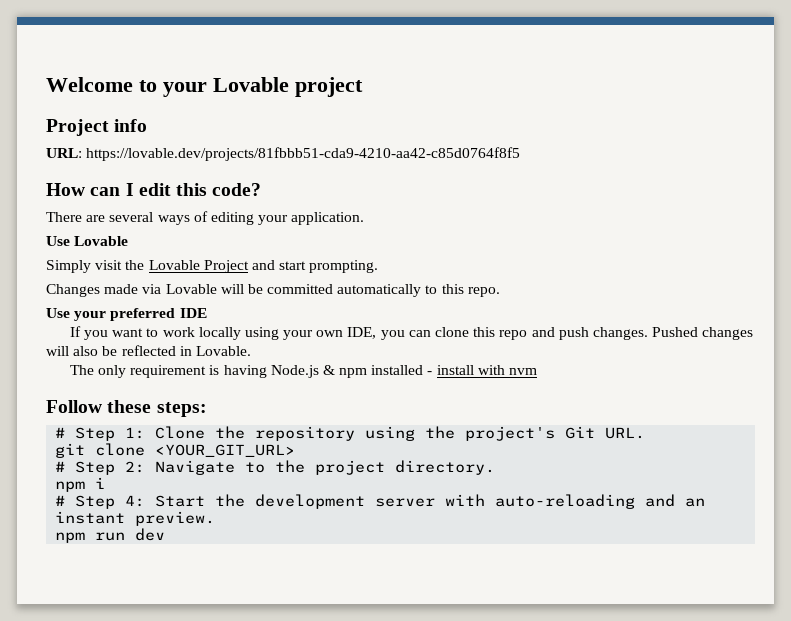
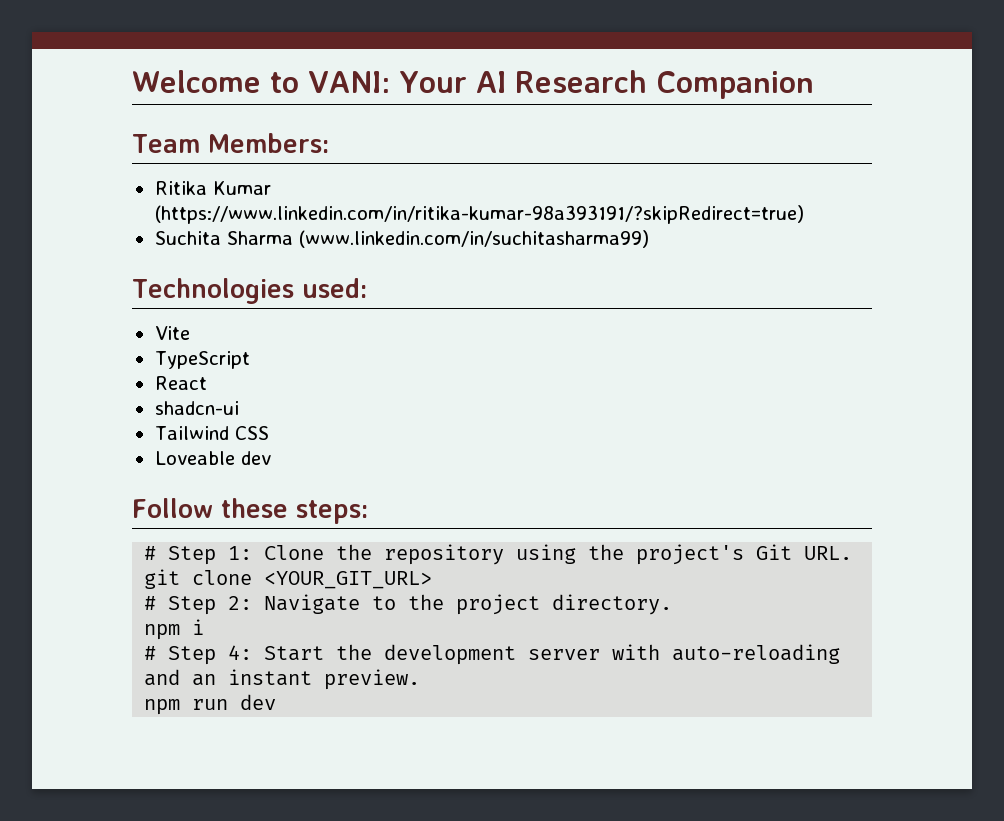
[163,77,363,97] [46,119,148,136] [46,147,521,161] [46,183,262,196] [46,211,365,225] [46,236,129,246] [46,260,379,273] [46,284,500,297] [46,308,207,321] [69,326,754,340] [46,345,251,356] [69,365,538,378] your Lovable project // Project info // URL: https://lovable.dev/projects/81fbbb51-cda9-4210-aa42-c85d0764f8f5 // How can I edit this code? // There are several ways of editing your application. // Use Lovable // Simply visit the Lovable Project and start prompting. // Changes made via Lovable will be committed automatically to this repo. // Use your preferred IDE // If you want to work locally using your own IDE, you can clone this repo and push changes. Pushed changes will also be reflected in Lovable. // The only requirement is having Node.js & npm installed - install with nvm -> [307,70,814,99] [132,133,329,153] [154,181,271,195] [154,205,804,224] [154,230,649,248] [132,278,367,304] [154,326,190,340] [154,351,250,369] [154,376,207,390] [154,401,239,415] [154,426,269,440] [154,451,271,465] VANI: Your AI Research Companion // Team Members: // Ritika Kumar (https://www.linkedin.com/in/ritika-kumar-98a393191/?skipRedirect=true) // Suchita Sharma (www.linkedin.com/in/suchitasharma99) // Technologies used: // Vite // TypeScript // React // shadcn-ui // Tailwind CSS // Loveable dev

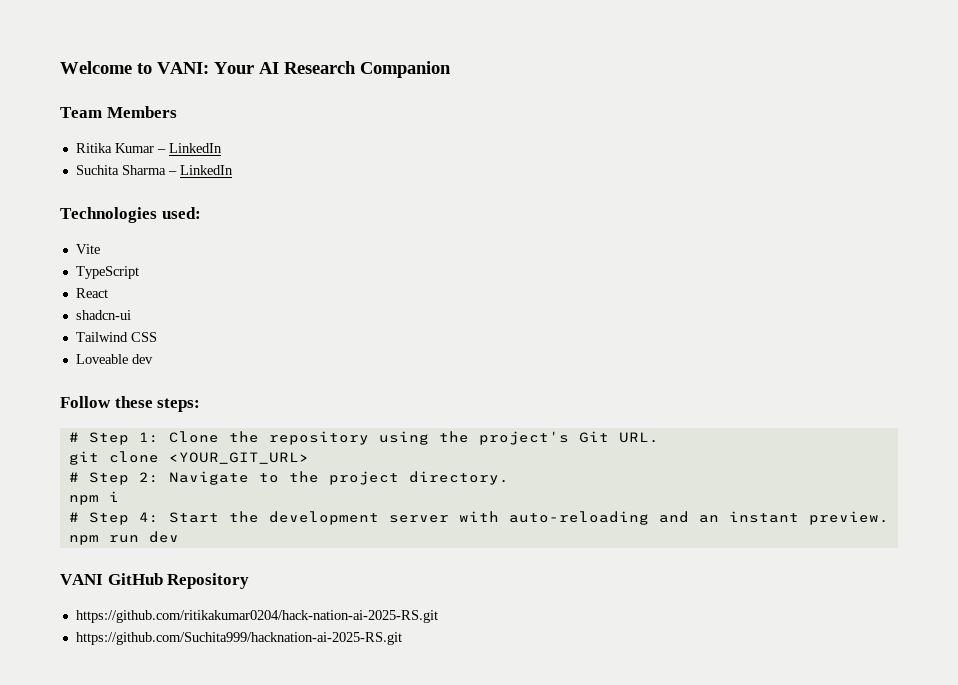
[207,133,329,153] Members: -> [106,106,177,118] Members
[154,205,804,224] (https://www.linkedin.com/in/ritika-kumar-98a393191/?skipRedirect=true) -> [156,143,222,153] – LinkedIn
[298,230,649,248] (www.linkedin.com/in/suchitasharma99) -> [167,165,233,175] – LinkedIn
(277, 702) none -> [60,573,250,589] [75,610,438,623] [75,632,402,645] // VANI GitHub Repository // https://github.com/ritikakumar0204/hack-nation-ai-2025-RS.git // https://github.com/Suchita999/hacknation-ai-2025-RS.git

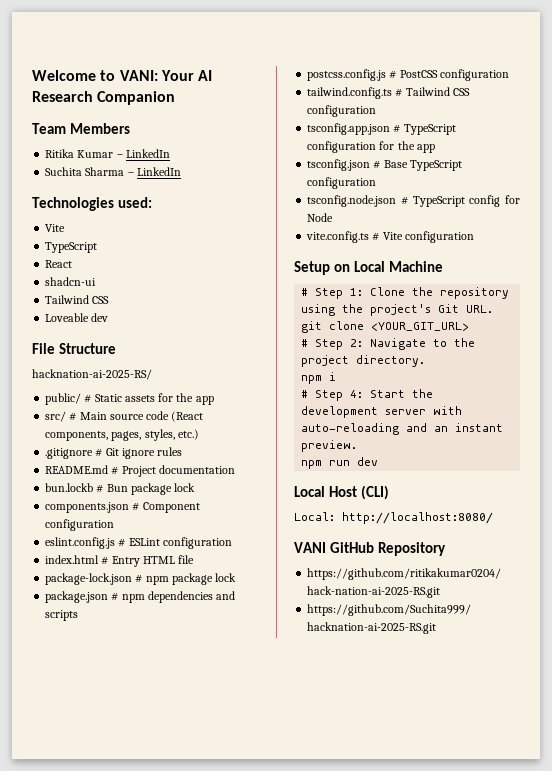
[60,396,201,412] Follow these steps: -> [32,343,116,354] [32,369,152,380] [45,393,214,405] [45,411,204,422] [45,429,199,441] [45,447,183,459] [45,465,235,477] [45,483,196,495] [45,502,200,513] [45,519,115,531] [45,537,232,549] [45,555,195,567] [45,573,237,585] [45,591,236,603] [45,610,79,621] [307,69,509,81] [307,87,470,99] [307,105,377,117] [307,123,456,135] [307,141,435,153] [307,159,462,171] [307,177,377,189] [307,195,520,207] [307,213,334,222] [306,231,474,243] [294,261,443,275] File Structure // hacknation-ai-2025-RS/ // public/ # Static assets for the app // src/ # Main source code (React components, pages, styles, etc.) // .gitignore # Git ignore rules // README.md # Project documentation // bun.lockb # Bun package lock // components.json # Component configuration // eslint.config.js # ESLint configuration // index.html # Entry HTML file // package-lock.json # npm package lock // package.json # npm dependencies and scripts // postcss.config.js # PostCSS configuration // tailwind.config.ts # Tailwind CSS configuration // tsconfig.app.json # TypeScript configuration for the app // tsconfig.json # Base TypeScript configuration // tsconfig.node.json # TypeScript config for Node // vite.config.ts # Vite configuration // Setup on Local Machine
(179, 537) none -> [294,485,389,500] [294,512,493,524] // Local Host (CLI) // Local: http://localhost:8080/

